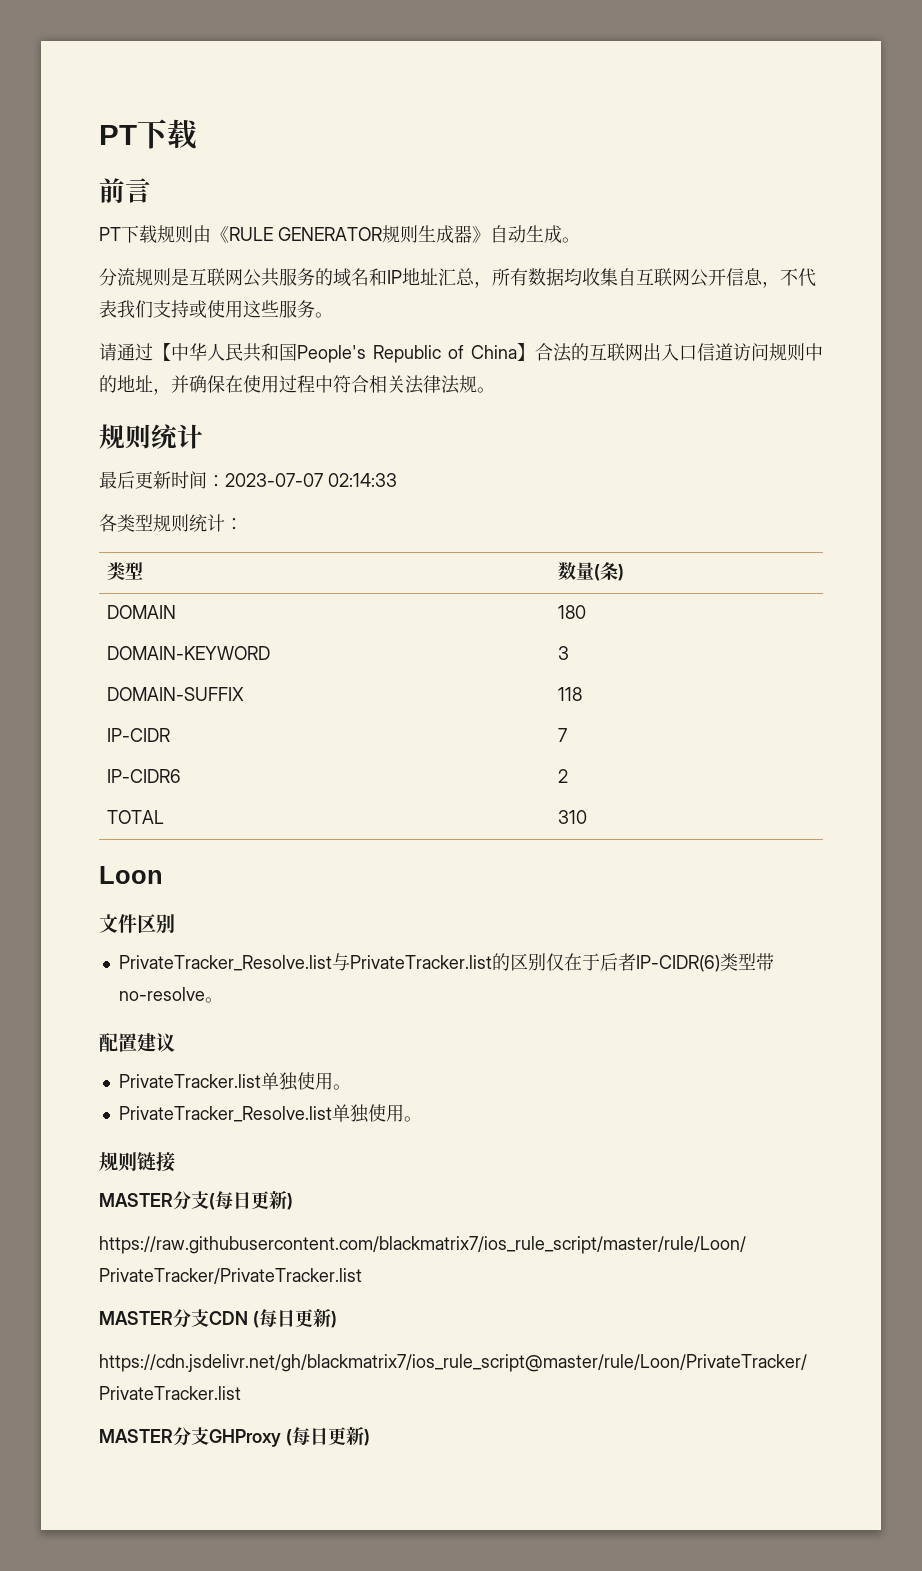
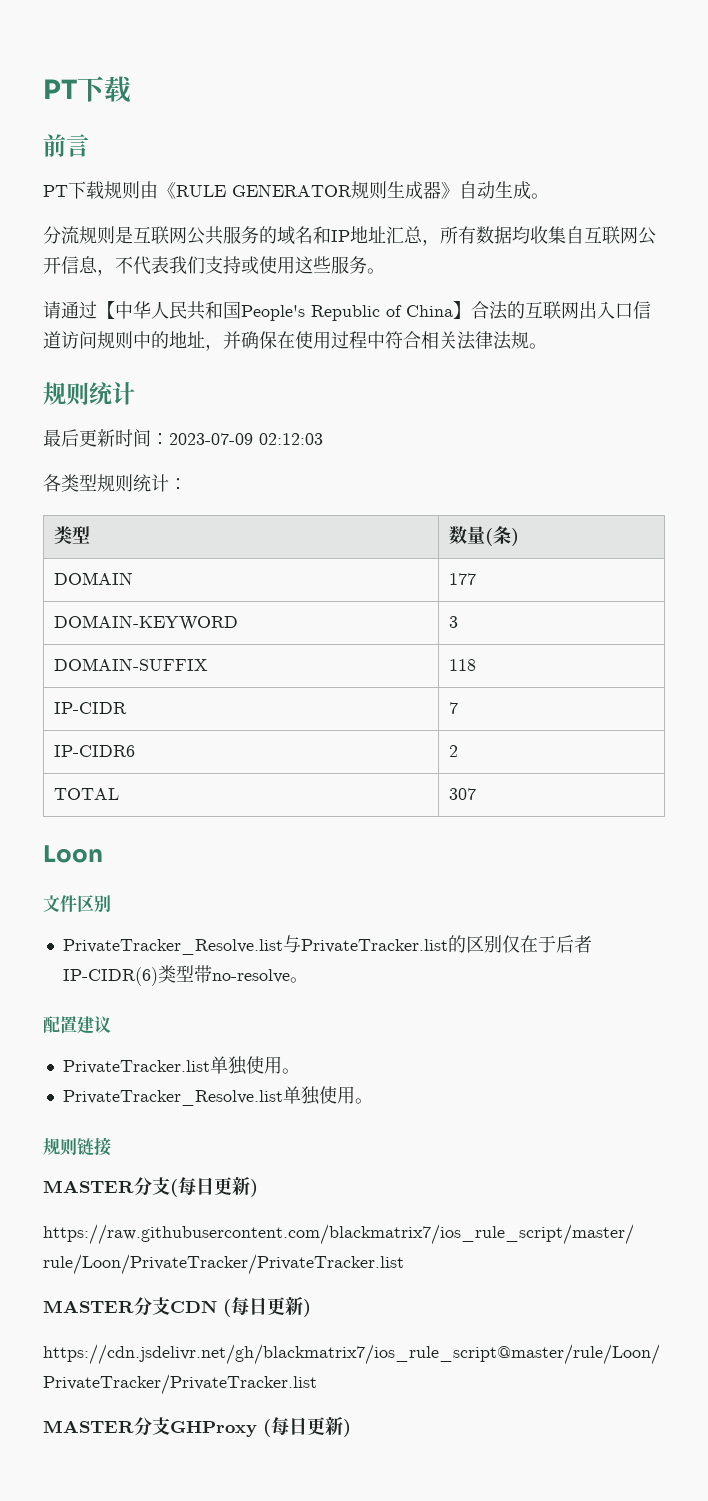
[225,473,397,487] 2023-07-07 02:14:33 -> [169,433,323,445] 2023-07-09 02:12:03
[558,605,587,619] 180 -> [448,573,476,585] 177
[558,810,588,824] 310 -> [448,788,476,800] 307

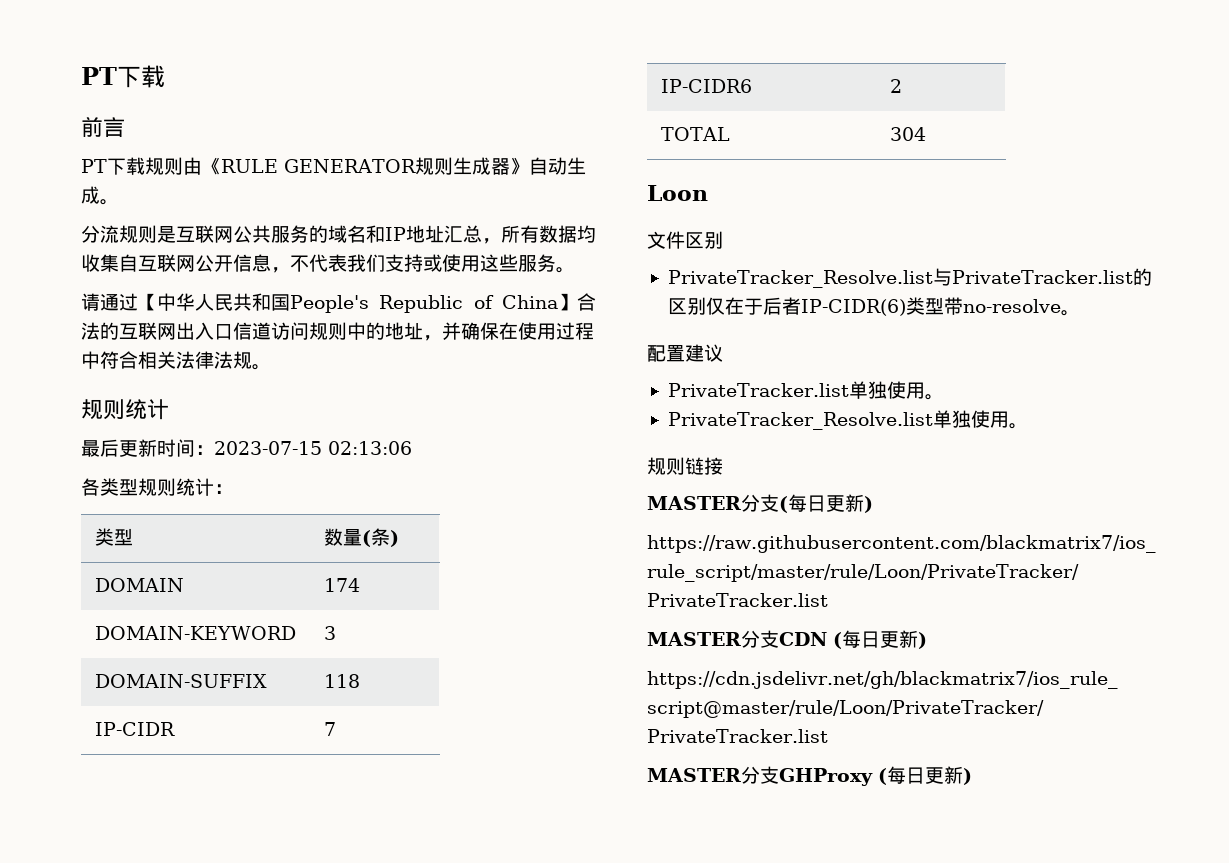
[169,433,323,445] 2023-07-09 02:12:03 -> [214,441,412,455] 2023-07-15 02:13:06
[448,573,476,585] 177 -> [323,578,360,592] 174
[448,788,476,800] 307 -> [889,127,926,141] 304

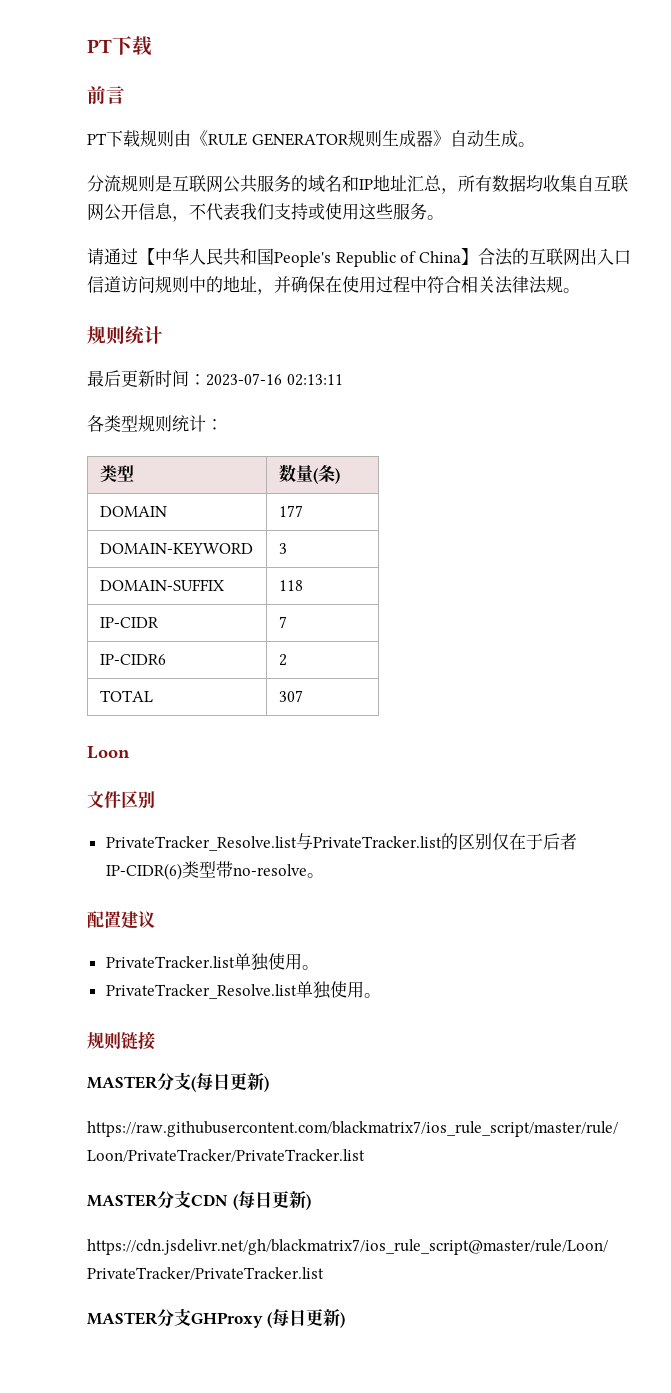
[214,441,412,455] 2023-07-15 02:13:06 -> [206,373,343,386] 2023-07-16 02:13:11
[323,578,360,592] 174 -> [278,505,303,517] 177
[889,127,926,141] 304 -> [278,690,303,702] 307

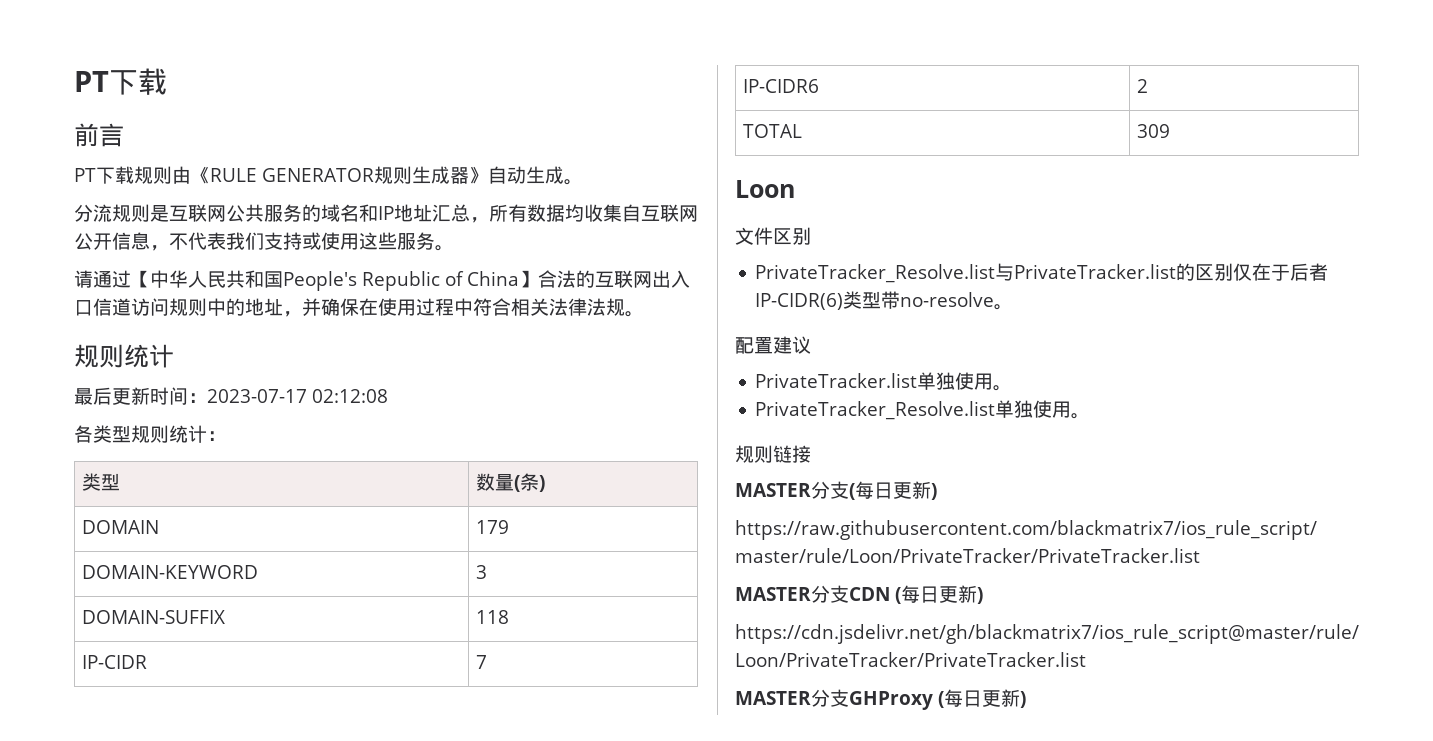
[206,373,343,386] 2023-07-16 02:13:11 -> [207,389,388,403] 2023-07-17 02:12:08
[278,505,303,517] 177 -> [475,520,509,534] 179
[278,690,303,702] 307 -> [1136,124,1170,138] 309

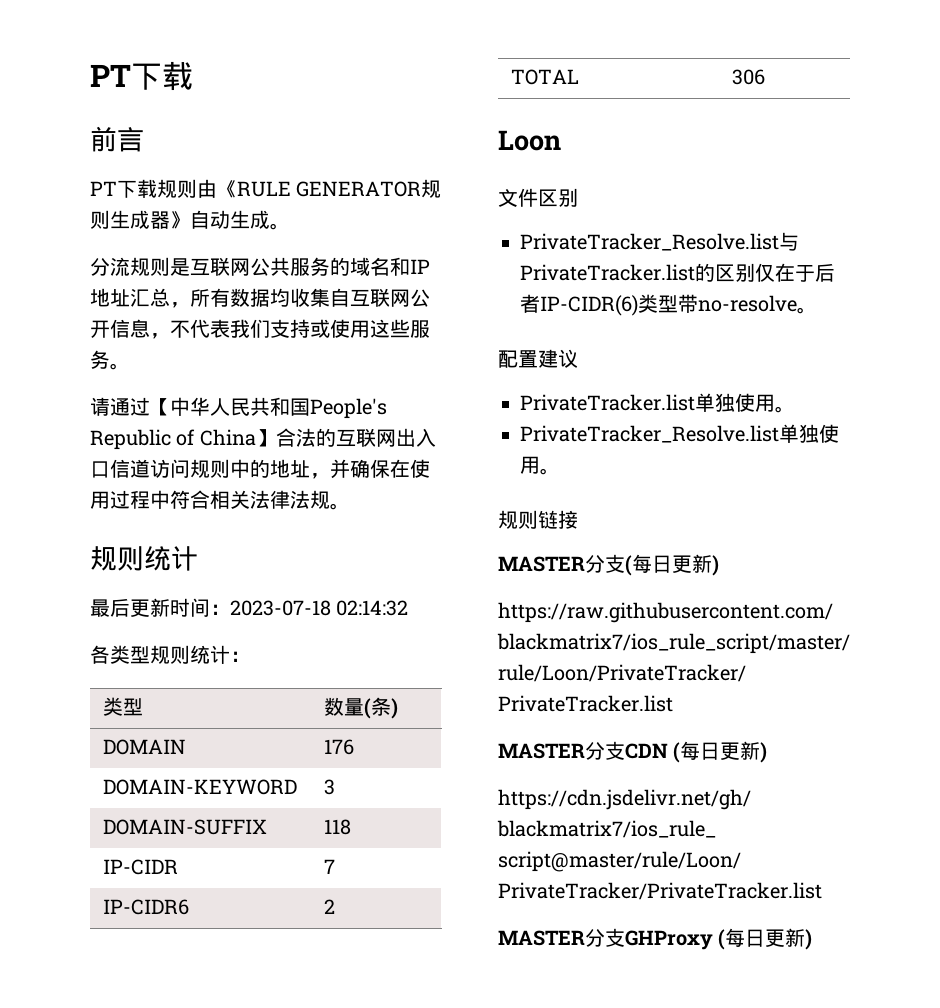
[207,389,388,403] 2023-07-17 02:12:08 -> [230,600,409,616] 2023-07-18 02:14:32
[475,520,509,534] 179 -> [323,739,354,755] 176
[1136,124,1170,138] 309 -> [731,69,765,85] 306

